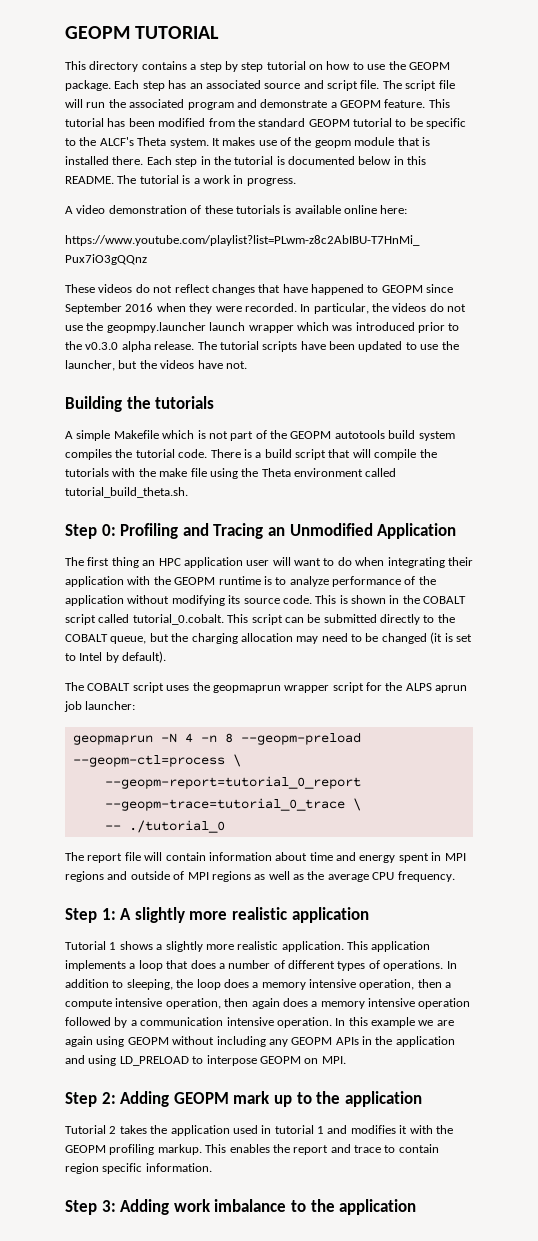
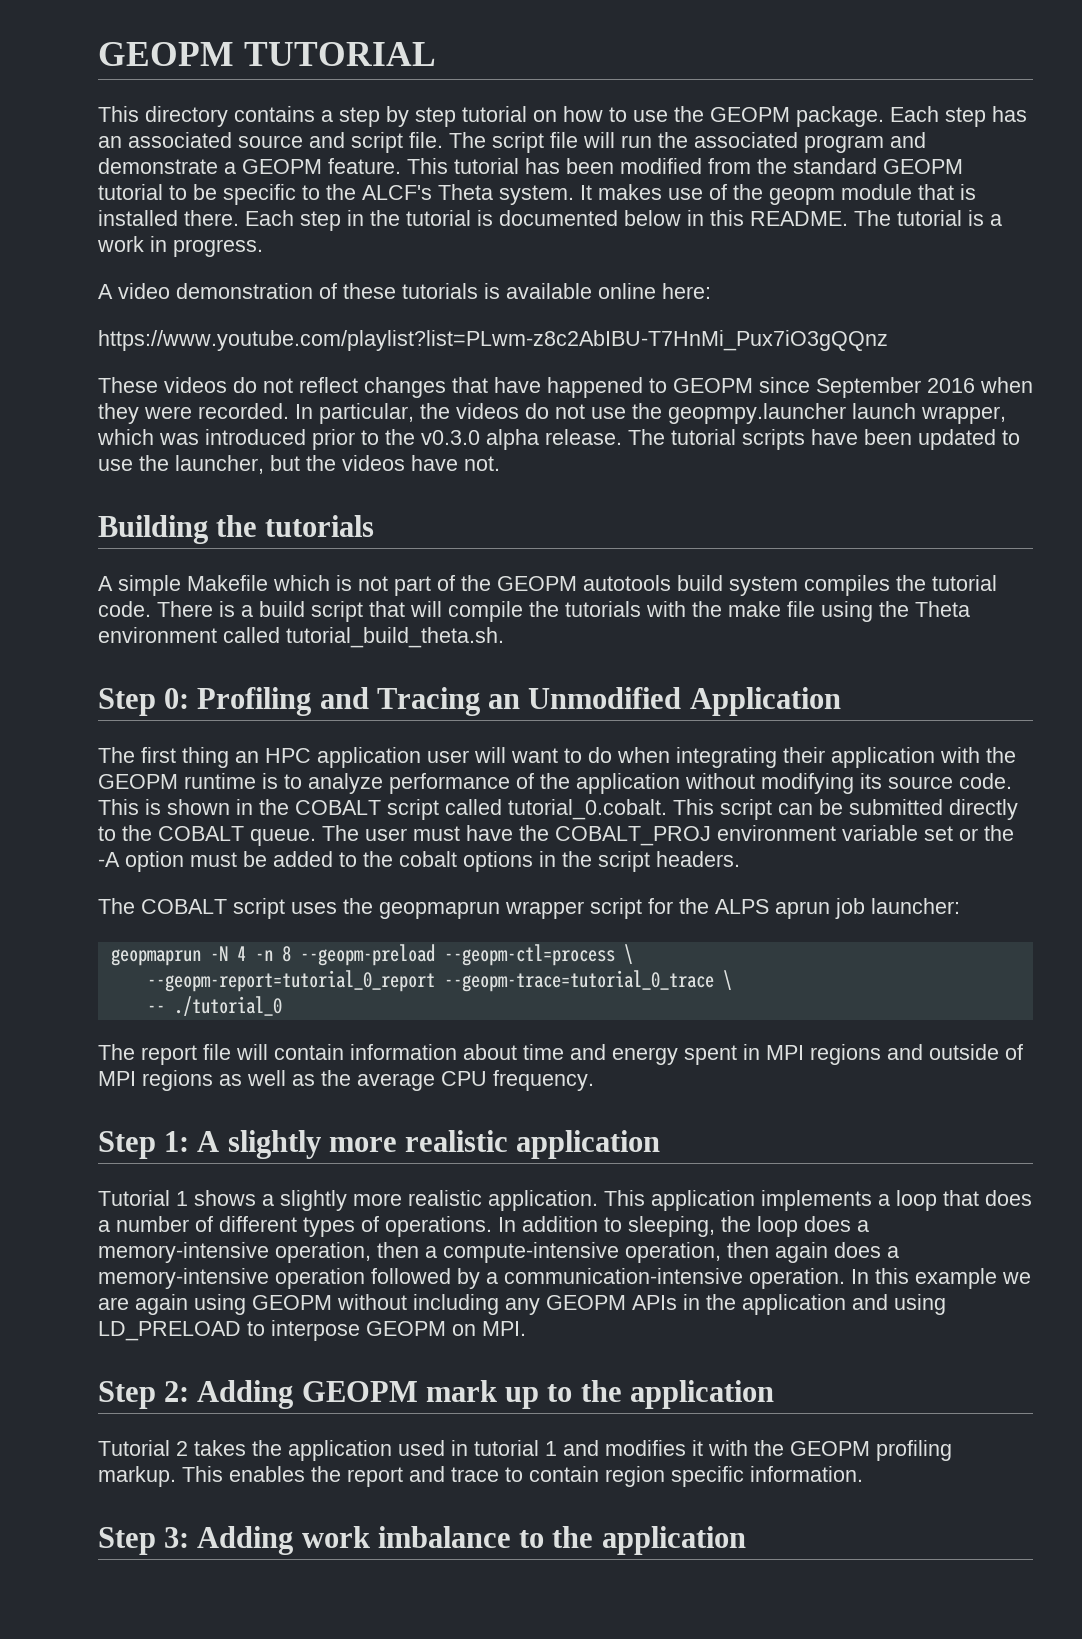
[248,325,294,333] wrapper -> [921,406,1006,424] wrapper,
[110,632,472,644] [65,651,167,663] queue, but the charging allocation may need to be changed (it is set to Intel by default). -> [250,825,1014,846] [98,851,740,872] queue. The user must have the COBALT_PROJ environment variable set or the -A option must be added to the cobalt options in the script headers.
[261,979,356,990] memory intensive -> [98,1242,269,1263] memory-intensive
[65,998,163,1009] compute intensive -> [443,1242,619,1263] compute-intensive
[320,998,415,1009] memory intensive -> [98,1268,269,1289] memory-intensive
[140,1017,274,1026] communication intensive -> [504,1268,743,1284] communication-intensive

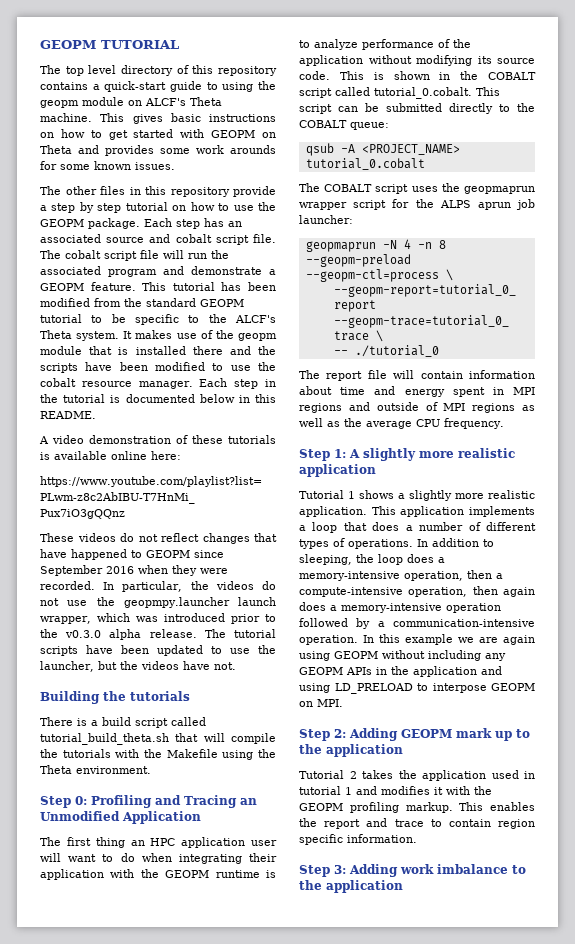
[98,106,315,127] This directory contains -> [40,65,277,76] [40,81,276,92] [40,97,222,108] [40,113,276,124] [40,129,276,140] [40,145,276,156] [40,161,175,170] [40,186,276,197] The top level directory of this repository contains a quick-start guide to using the geopm module on ALCF's Theta machine. This gives basic instructions on how to get started with GEOPM on Theta and provides some work arounds for some known issues. // The other files in this repository provide
(345, 140) none -> [175,234,212,243] cobalt
(486, 140) none -> [65,250,101,259] cobalt
[184,210,239,226] there. -> [192,346,276,355] [40,362,276,373] [40,378,193,389] there and the scripts have been modified to use the cobalt resource manager.
[854,210,1002,226] [97,236,263,257] The tutorial is a work in progress. -> (96, 415) none
[98,575,997,596] [98,601,151,617] A simple Makefile which is not part of the GEOPM autotools build system compiles the tutorial code. -> (190, 696) none
(363, 611) none -> [171,717,206,726] [40,733,169,745] called tutorial_build_theta.sh
[728,601,815,617] make file -> [166,749,218,758] Makefile
[98,627,504,648] environment called tutorial_build_theta.sh. -> [76,766,151,774] environment.
[250,825,1014,846] [98,851,740,872] queue. The user must have the COBALT_PROJ environment variable set or the -A option must be added to the cobalt options in the script headers. -> [350,122,389,130] [305,143,460,156] [305,158,425,170] queue: // qsub -A <PROJECT_NAME> tutorial_0.cobalt

